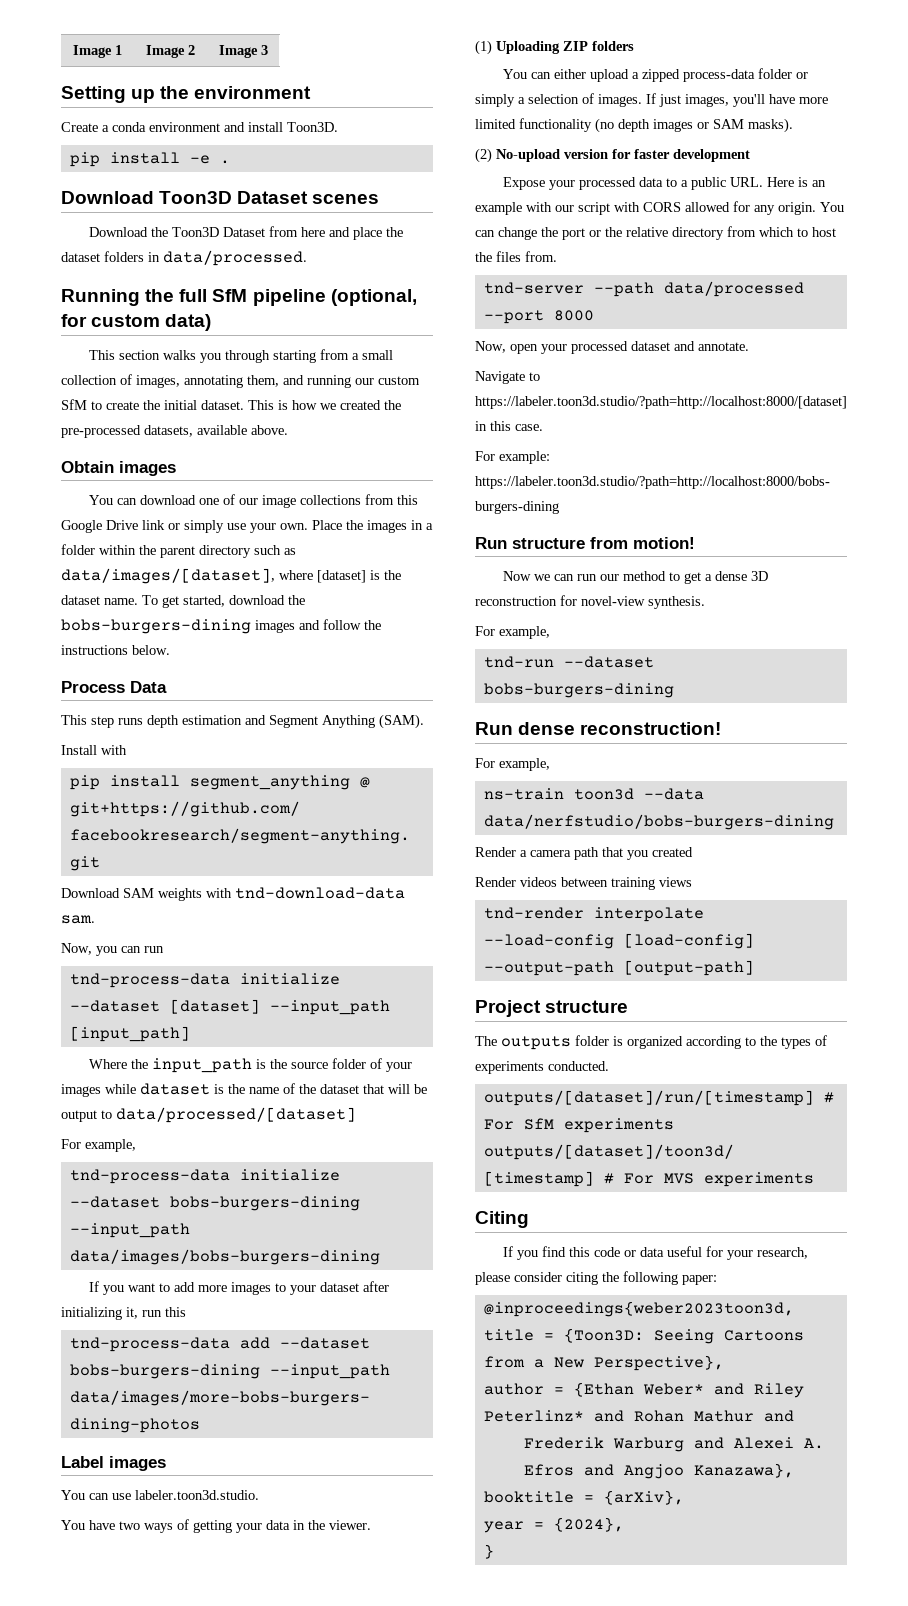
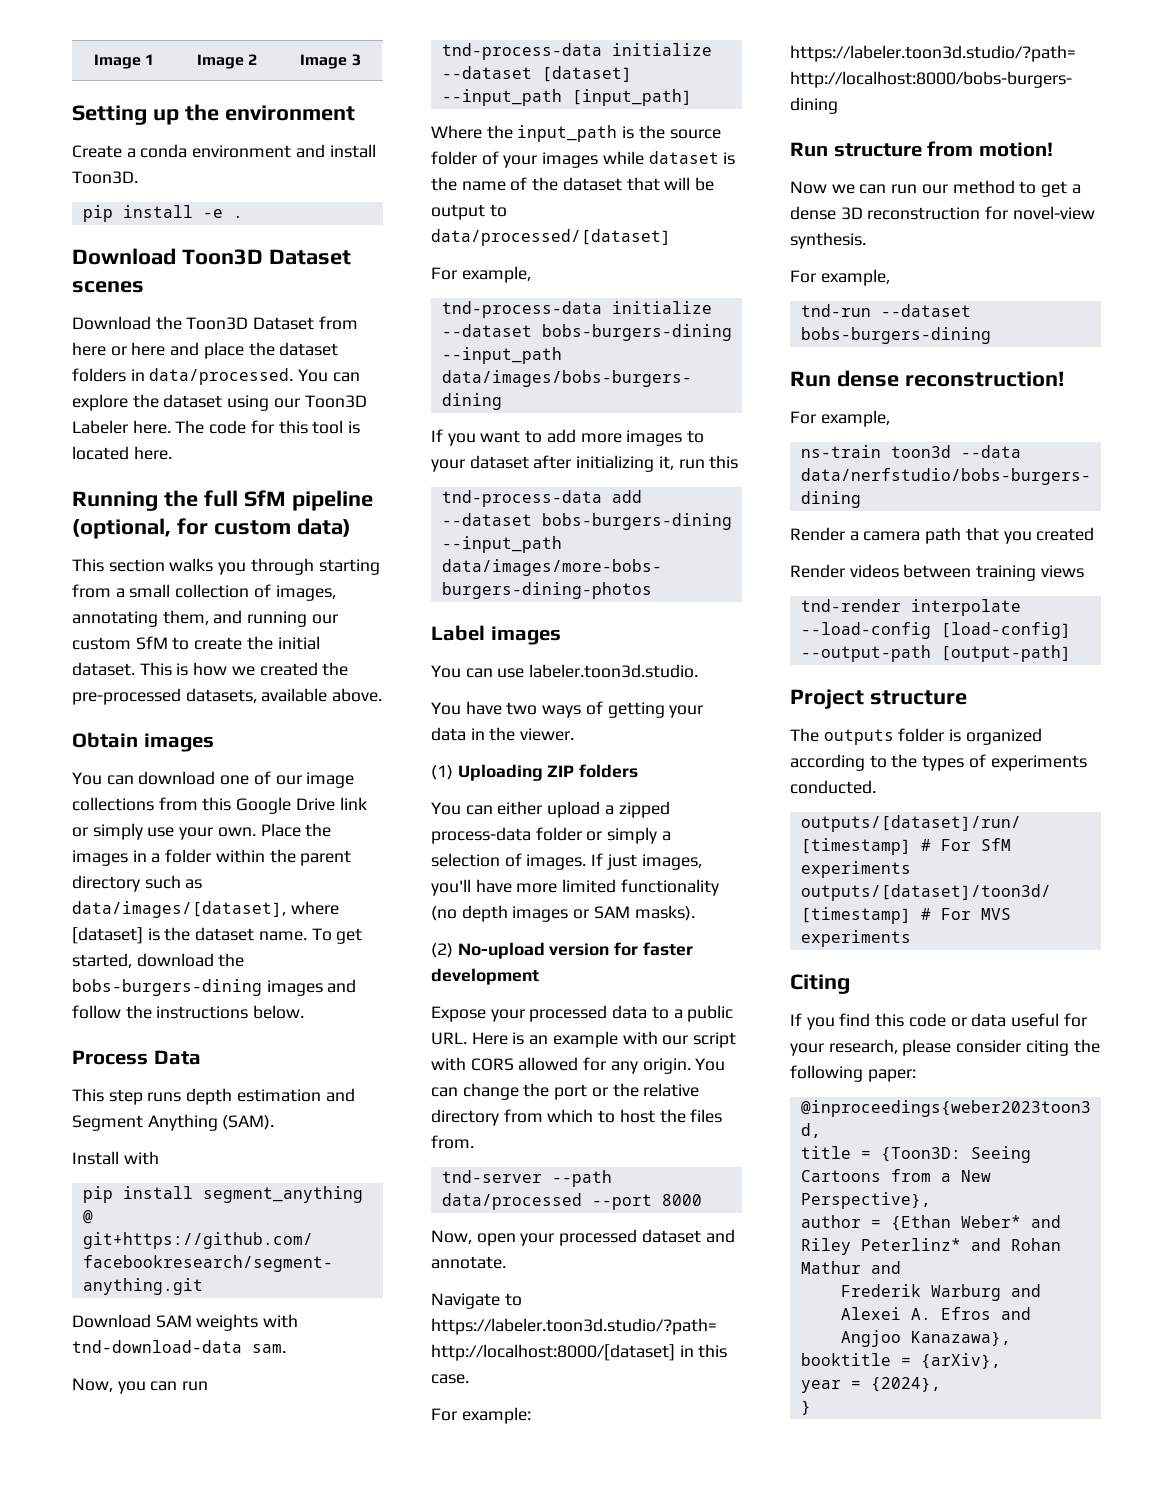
(326, 232) none -> [110,342,166,356] or here
(307, 258) none -> [298,369,360,382] [72,394,367,411] [72,420,361,434] [72,446,172,460] You can explore the dataset using our Toon3D Labeler here. The code for this tool is located here.

